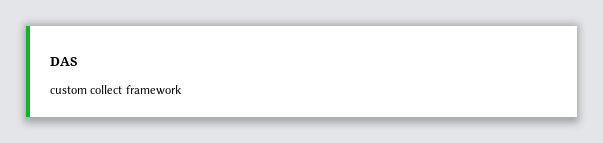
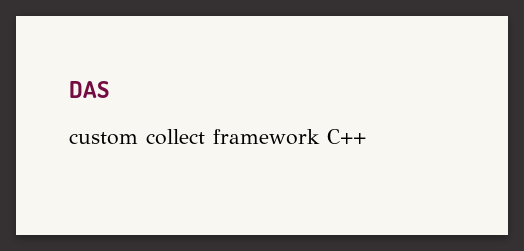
(182, 90) none -> [327,129,366,144] C++

